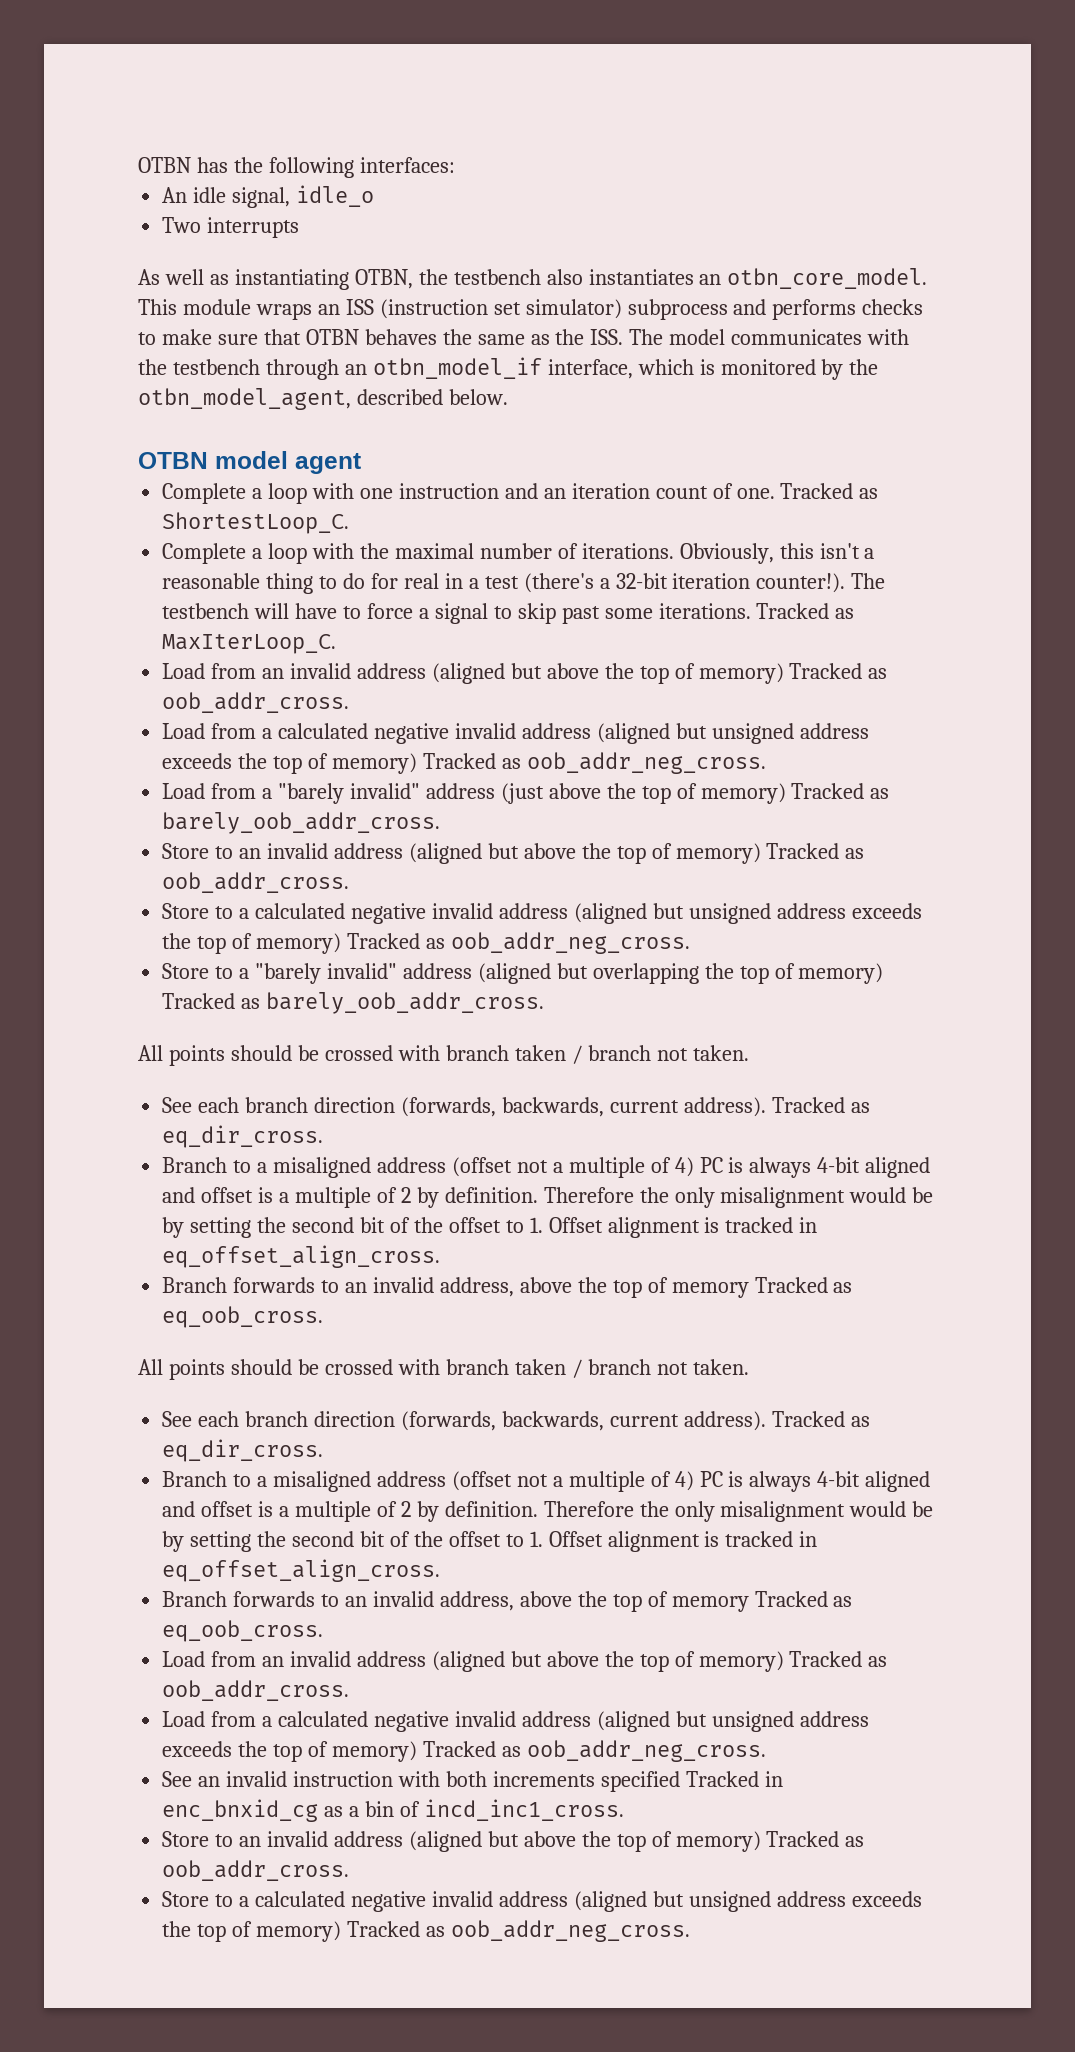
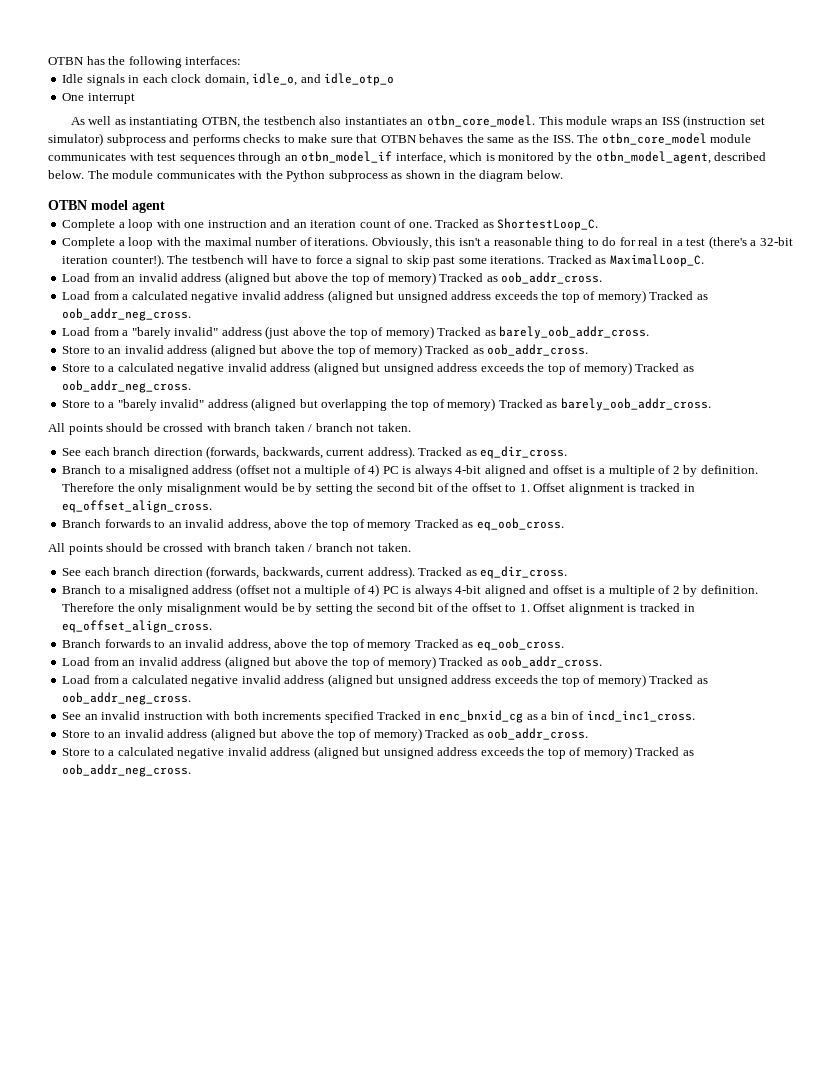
[162,185,375,208] [162,217,300,238] An idle signal, idle_o // Two interrupts -> [62,73,395,86] [62,93,135,104] Idle signals in each clock domain, idle_o, and idle_otp_o // One interrupt
[669,329,910,345] [138,359,260,375] model communicates with the testbench -> [601,133,752,145] [48,152,235,164] otbn_core_model module communicates with test sequences
(508, 397) none -> [87,170,563,182] The module communicates with the Python subprocess as shown in the diagram below.
[162,634,337,654] MaxIterLoop_C. -> [609,254,704,267] MaximalLoop_C.

